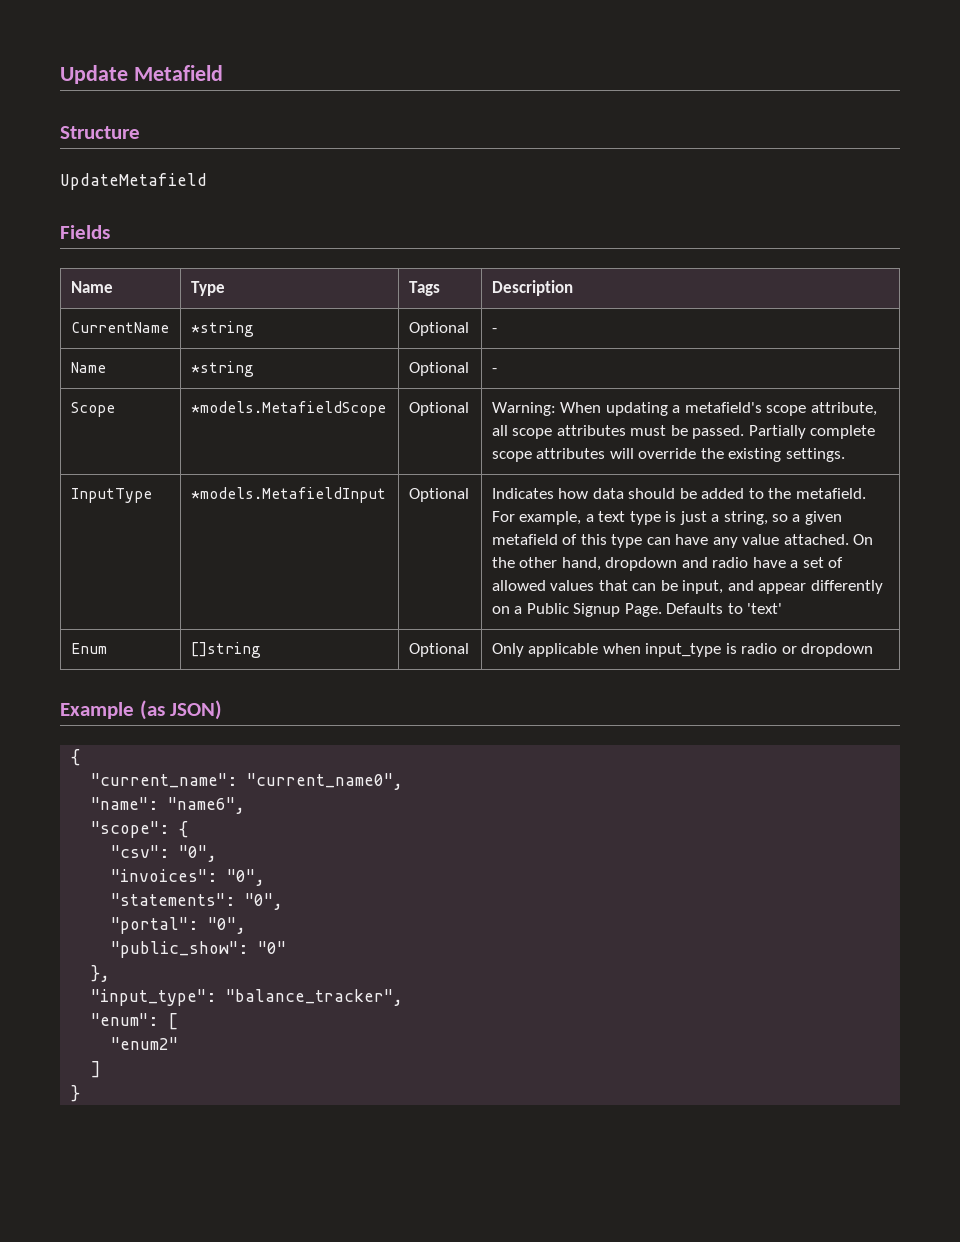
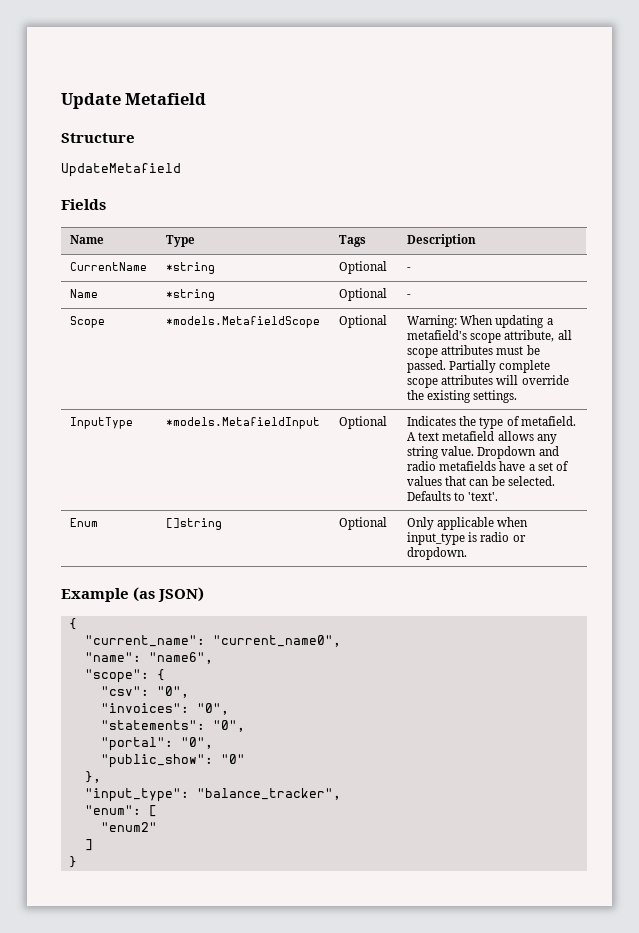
[558,488,866,499] [491,511,842,525] [491,534,874,548] [491,557,678,571] how data should be added to the metafield. For example, a text type is just a string, so a given metafield of this type can have any value attached. On the other hand, dropdown -> [459,416,576,429] [407,431,557,444] [407,446,537,459] the type of metafield. A text metafield allows any string value. Dropdown
(749, 562) none -> [439,461,497,471] metafields
[491,580,546,591] allowed -> (569, 466) none
[682,580,883,594] [491,603,662,617] input, and appear differently on a Public Signup Page. -> [507,476,555,486] selected.
[747,603,783,614] 'text' -> [468,492,499,501] 'text'.
[801,643,874,657] dropdown -> [407,547,468,560] dropdown.

